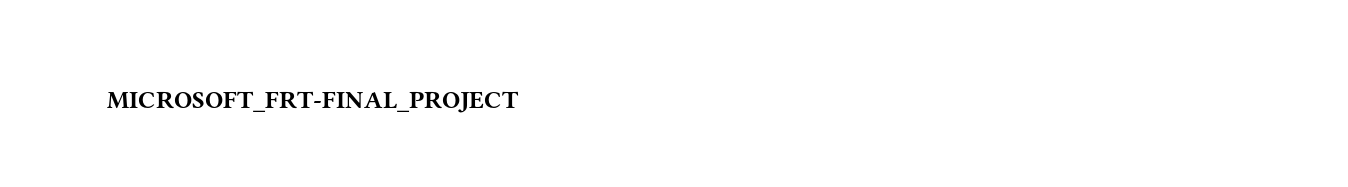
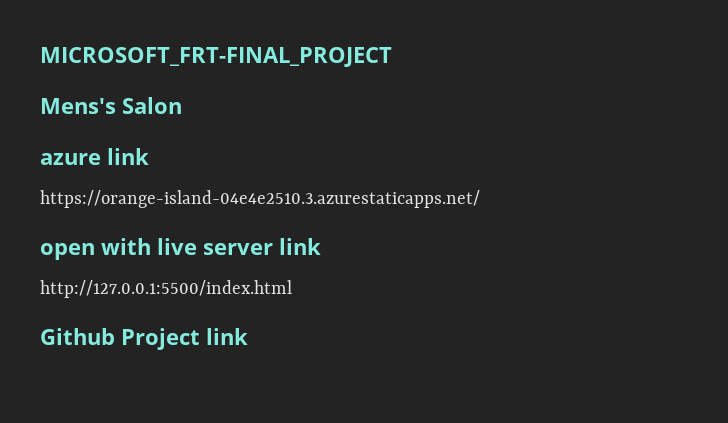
(519, 102) none -> [40,97,182,114] [40,148,149,165] [40,190,480,208] [40,238,321,260] [40,280,292,298] [40,328,248,350] // Mens's Salon // azure link // https://orange-island-04e4e2510.3.azurestaticapps.net/ // open with live server link // http://127.0.0.1:5500/index.html // Github Project link

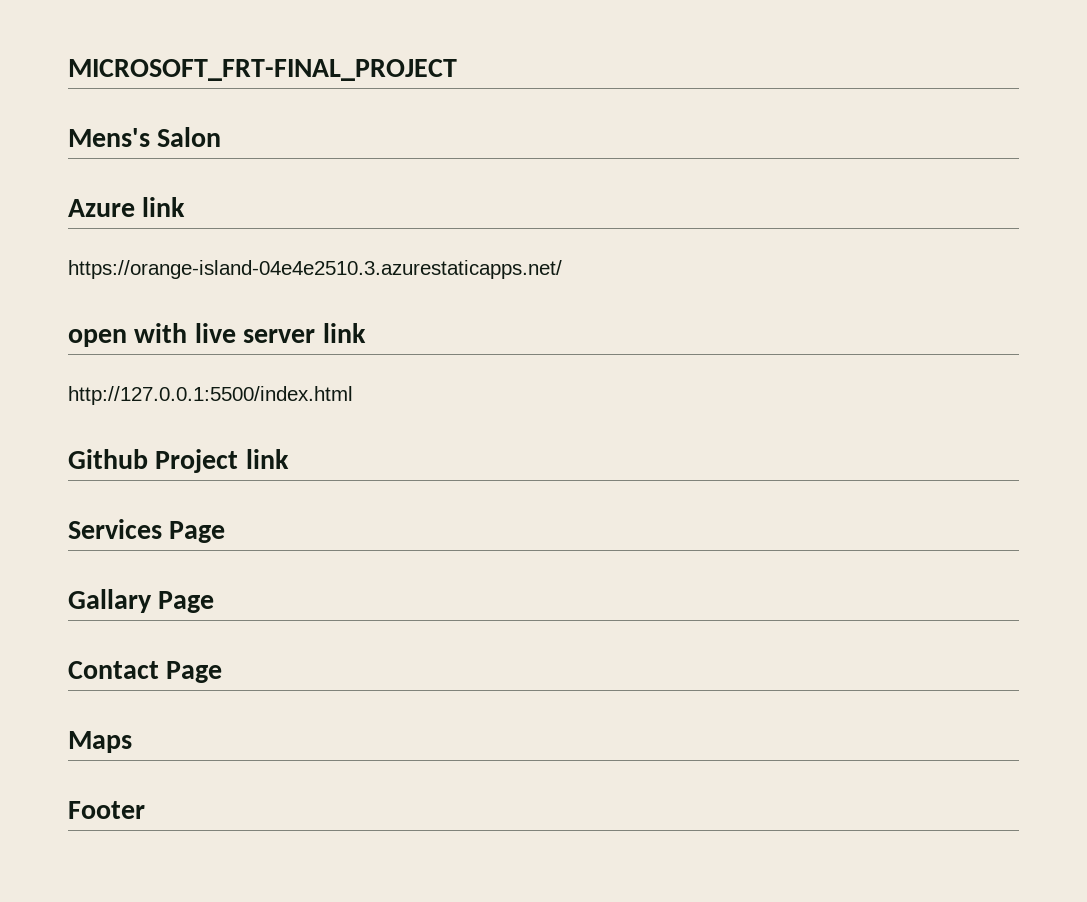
[40,153,101,165] azure -> [68,199,135,217] Azure
(248, 336) none -> [68,519,226,543] [68,589,215,613] [68,661,223,683] [68,731,132,753] [68,801,145,819] // Services Page // Gallary Page // Contact Page // Maps // Footer

